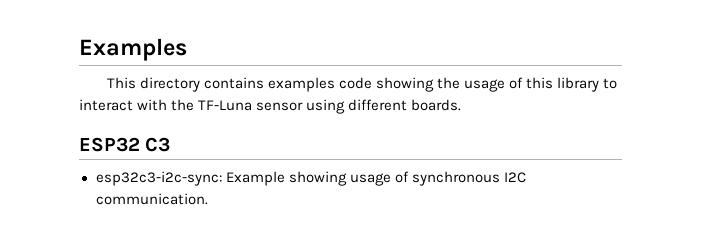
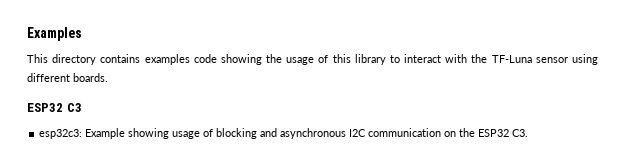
[95,171,222,186] esp32c3-i2c-sync: -> [39,129,83,139] esp32c3:
[411,171,526,186] [95,193,208,205] synchronous I2C communication. -> [216,128,529,139] blocking and asynchronous I2C communication on the ESP32 C3.

